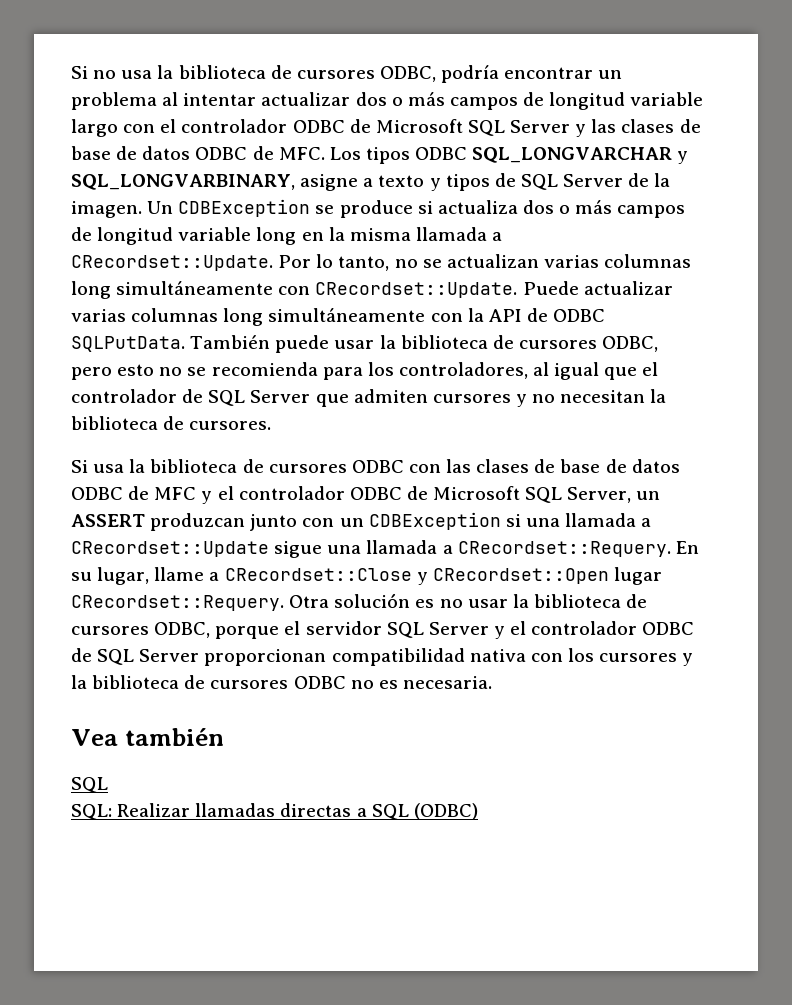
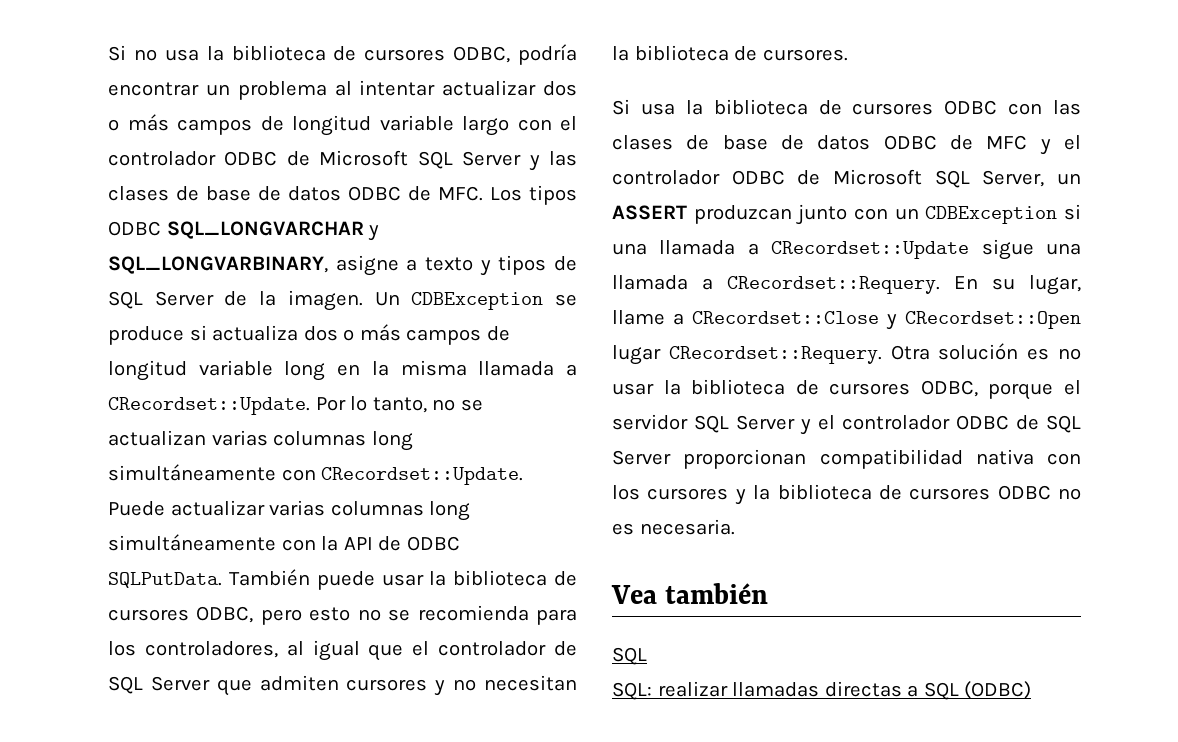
[117,803,191,817] Realizar -> [657,681,728,697] realizar

